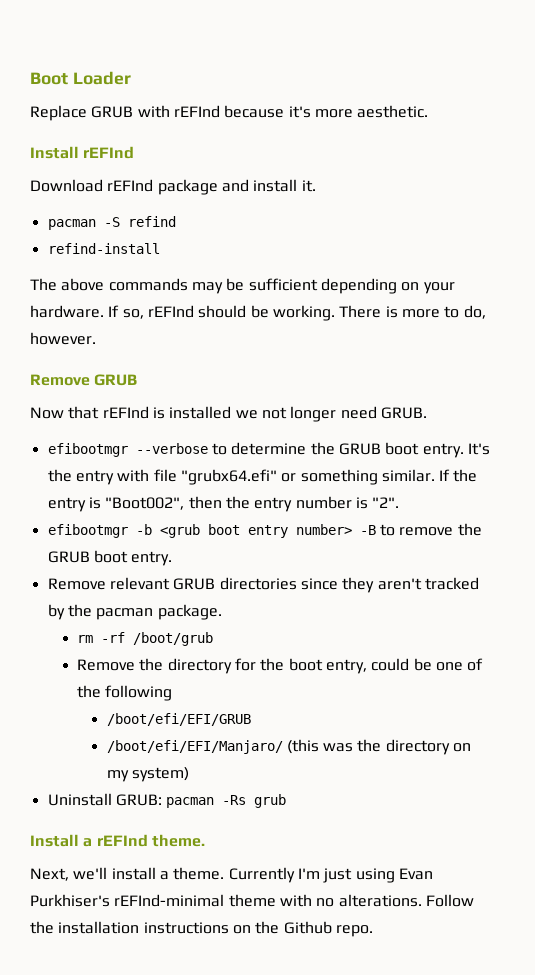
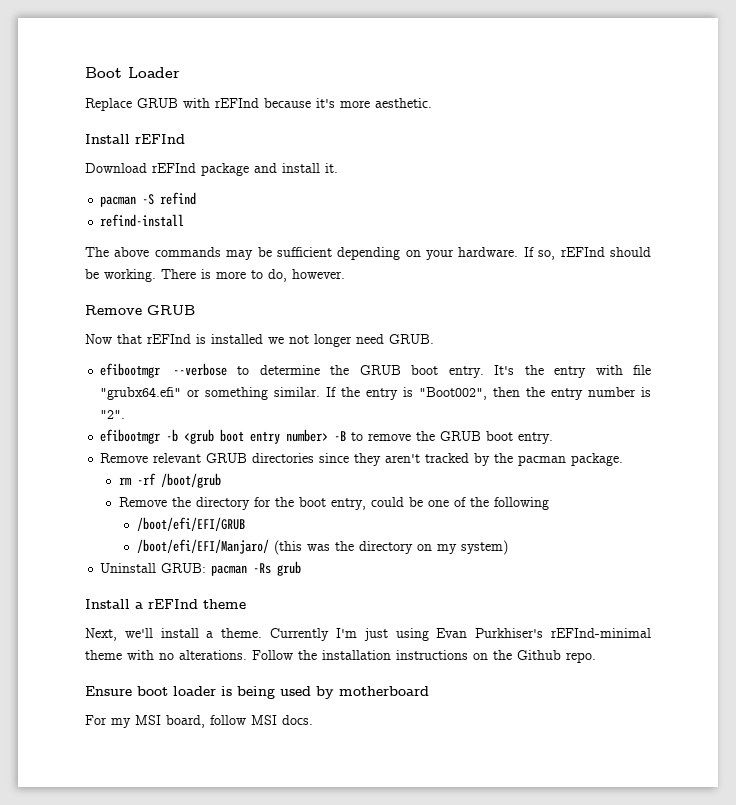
[151,834,205,847] theme. -> [203,599,246,609] theme
(373, 931) none -> [85,686,429,699] [85,715,313,728] // Ensure boot loader is being used by motherboard // For my MSI board, follow MSI docs.

